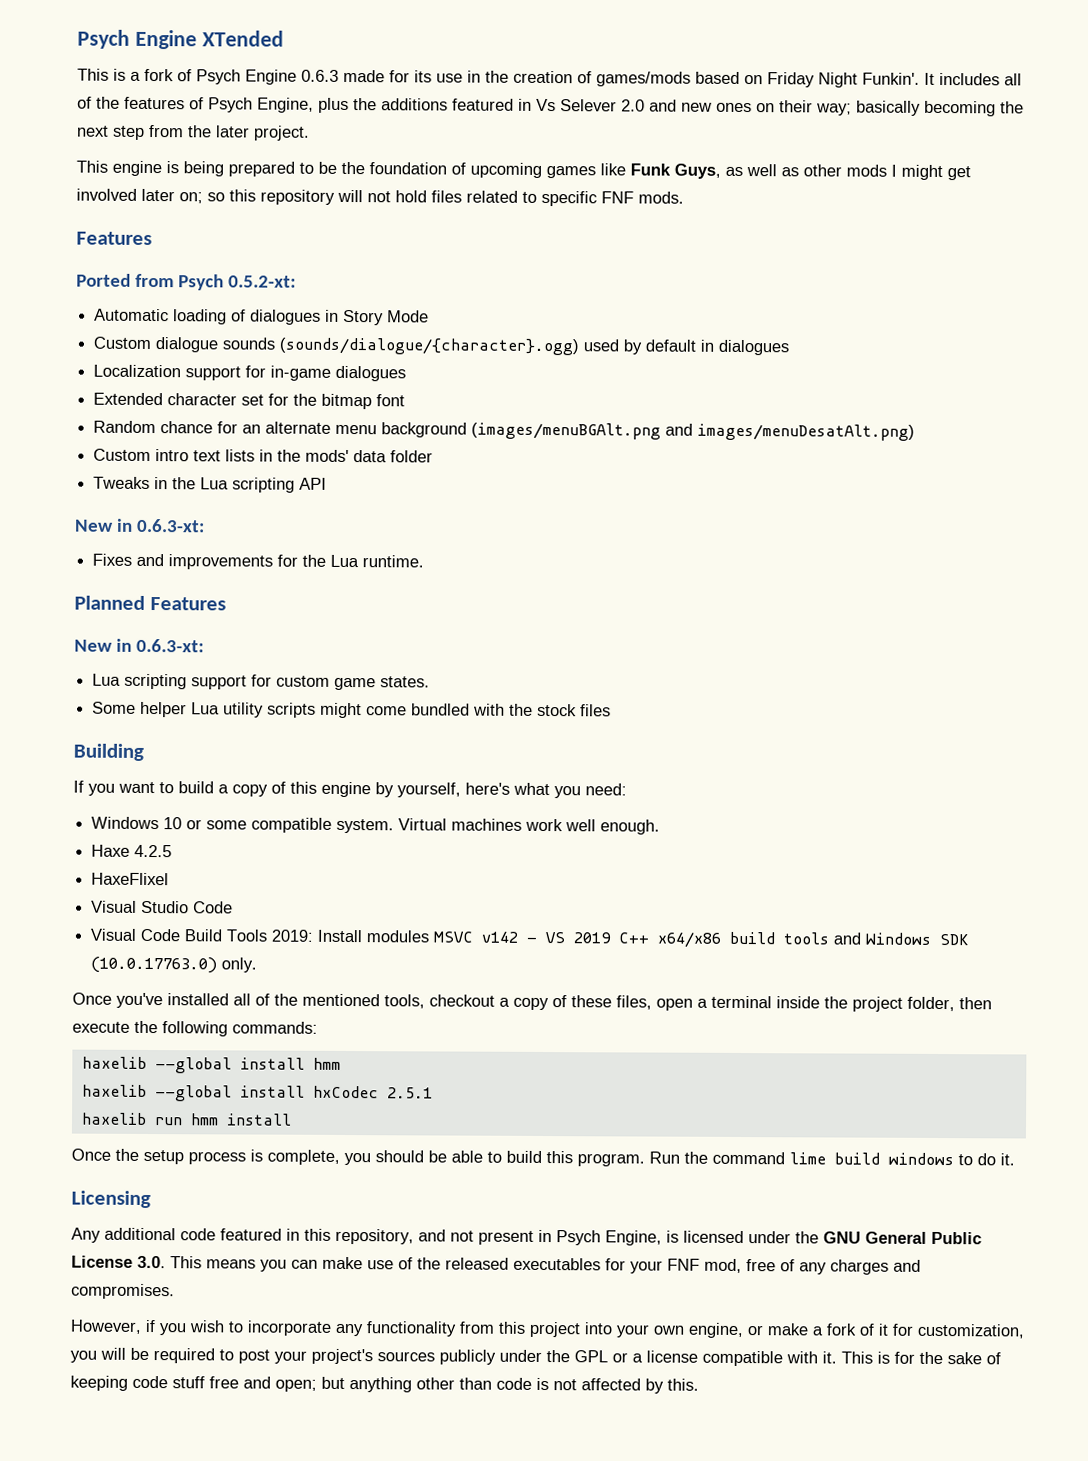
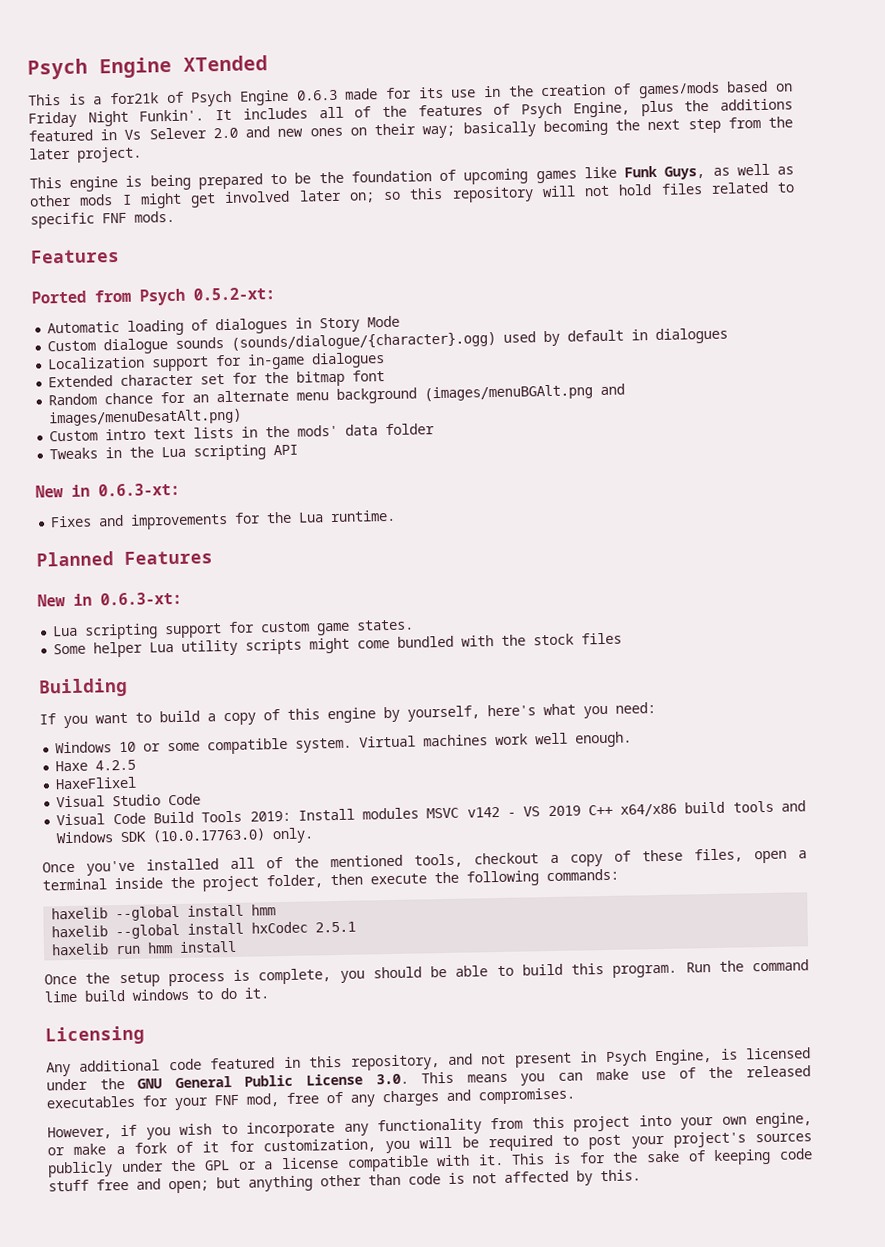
[144,68,174,82] fork -> [110,92,159,105] for21k

